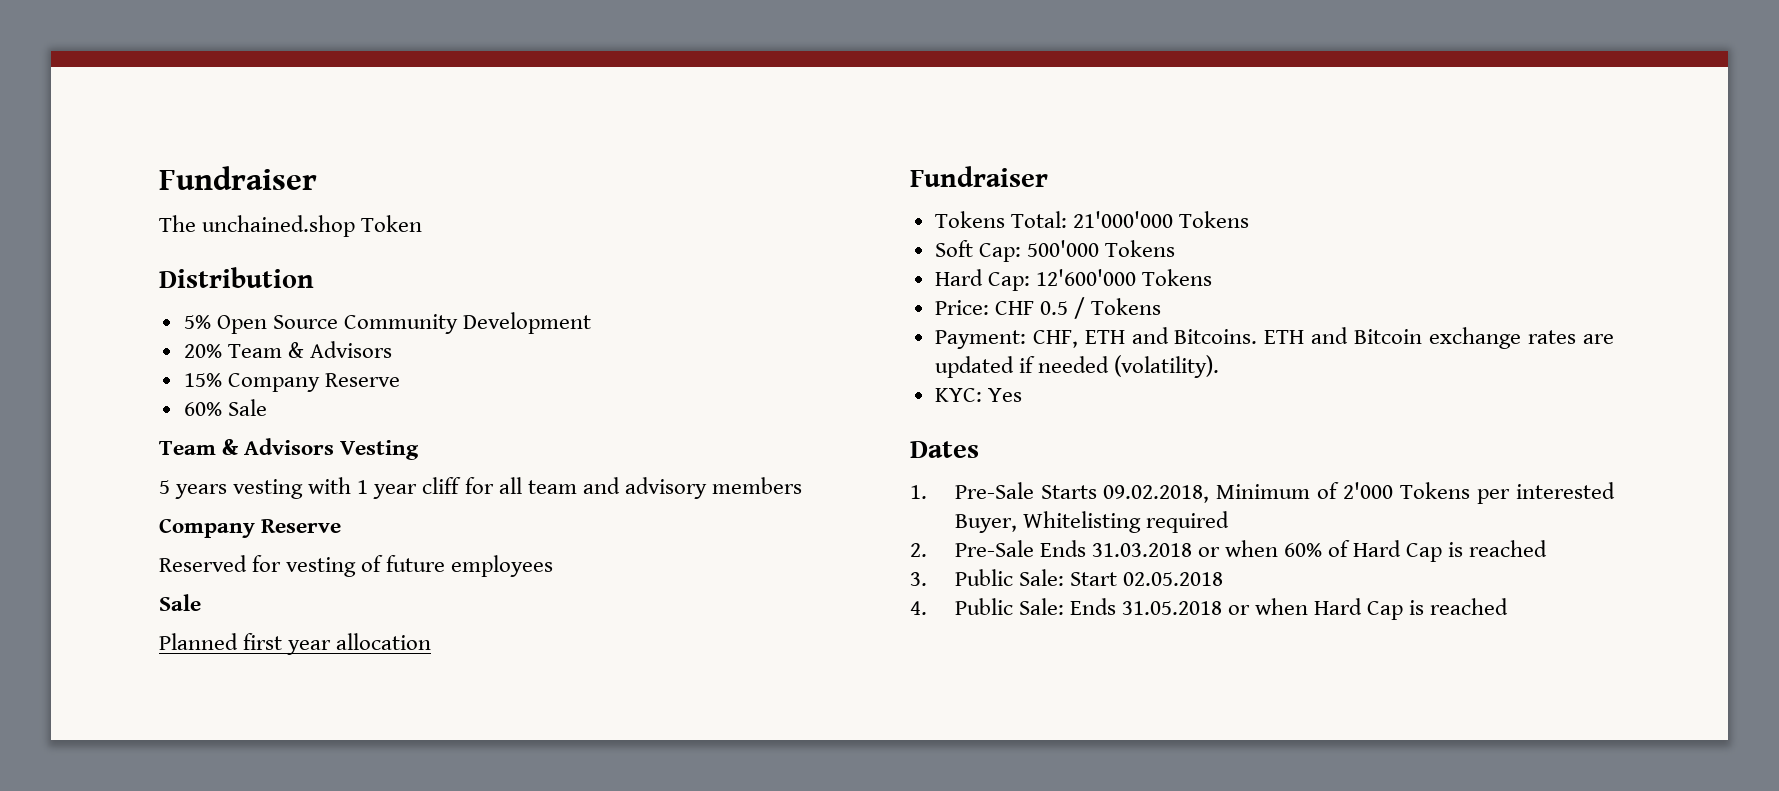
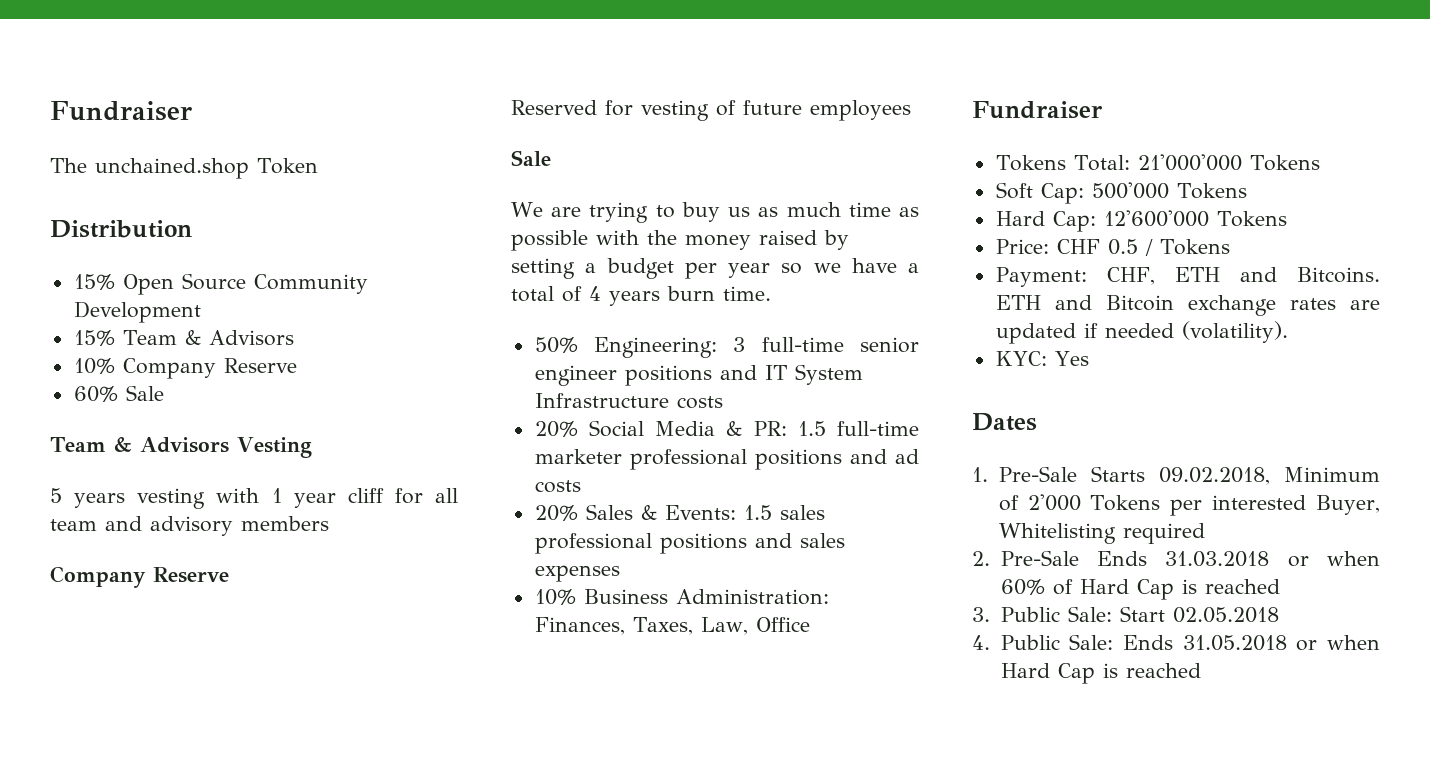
[183,315,211,329] 5% -> [73,274,115,290] 15%
[183,344,222,358] 20% -> [73,330,115,346] 15%
[183,373,222,387] 15% -> [73,358,115,374] 10%
[159,633,432,655] Planned first year allocation -> [511,202,919,223] [511,230,849,251] [511,258,919,279] [511,286,771,306] [534,337,919,358] [534,364,863,386] [534,393,723,409] [534,420,919,437] [534,449,919,470] [534,480,581,493] [534,504,825,521] [534,533,845,554] [534,565,620,582] [534,589,829,605] [534,617,810,635] We are trying to buy us as much time as possible with the money raised by setting a budget per year so we have a total of 4 years burn time. // 50% Engineering: 3 full-time senior engineer positions and IT System Infrastructure costs // 20% Social Media & PR: 1.5 full-time marketer professional positions and ad costs // 20% Sales & Events: 1.5 sales professional positions and sales expenses // 10% Business Administration: Finances, Taxes, Law, Office

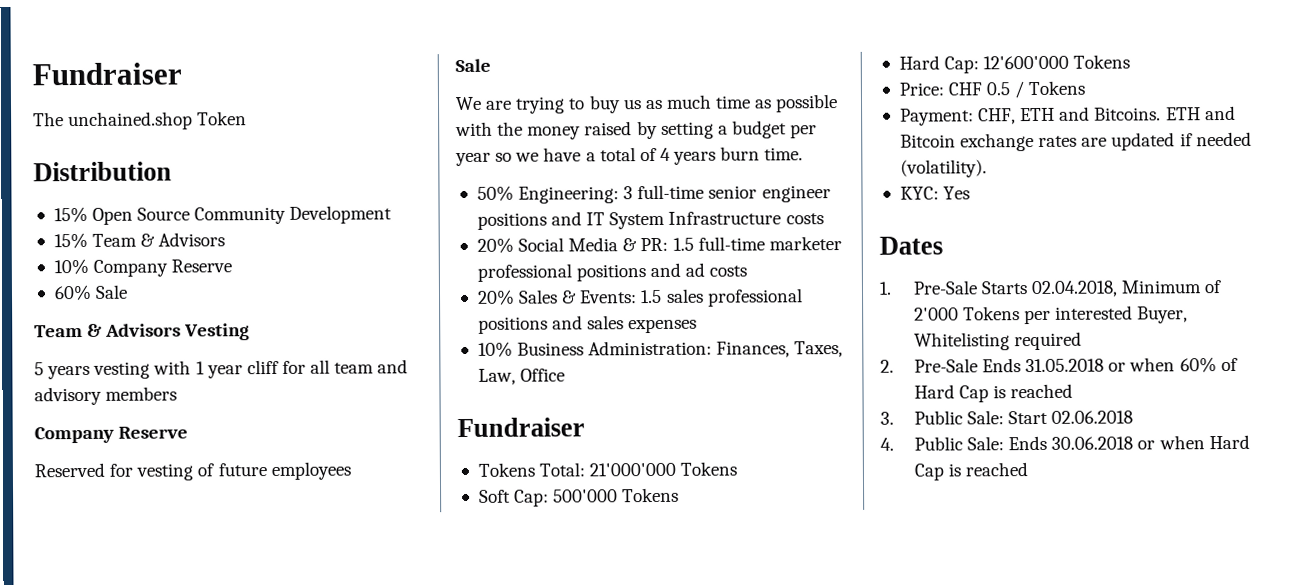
[1158,467,1270,485] 09.02.2018, -> [1031,280,1119,298] 02.04.2018,
[1165,551,1270,567] 31.03.2018 -> [1025,358,1105,373] 31.05.2018
[1172,607,1279,623] 02.05.2018 -> [1051,410,1134,424] 02.06.2018
[1182,635,1287,651] 31.05.2018 -> [1051,436,1134,450] 30.06.2018

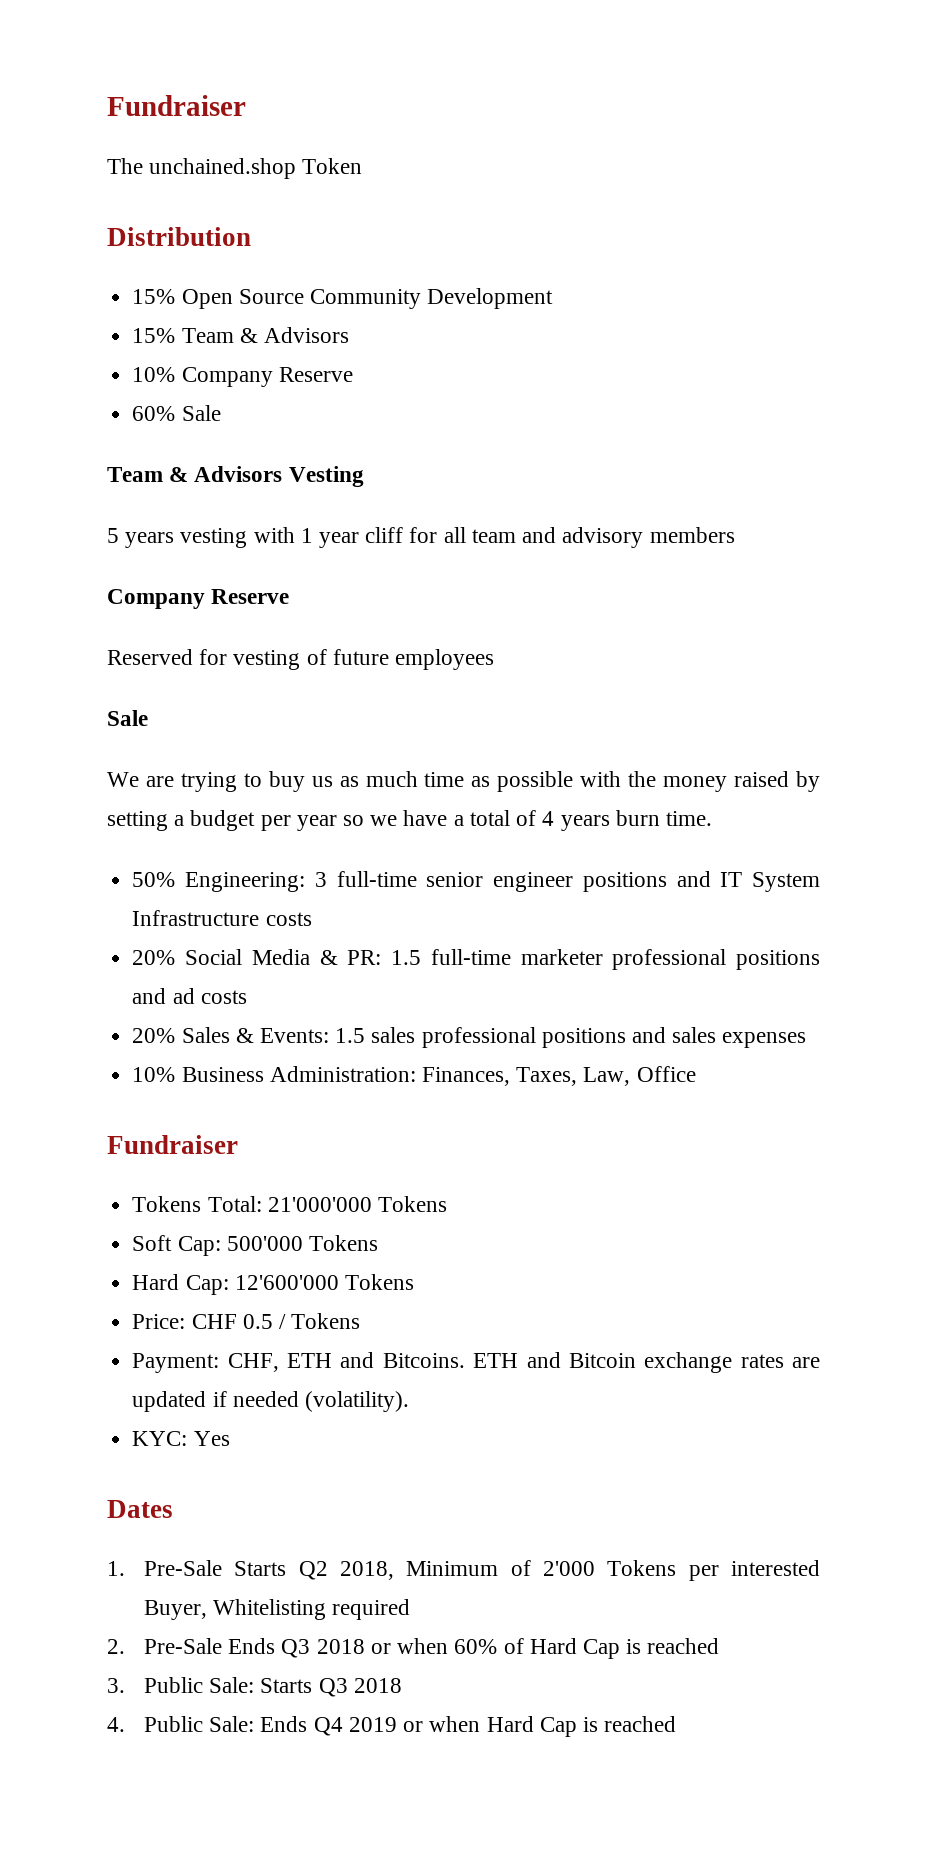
[1031,280,1119,298] 02.04.2018, -> [298,1561,395,1580] Q2 2018,
[1025,358,1105,373] 31.05.2018 -> [281,1639,365,1658] Q3 2018
[1008,410,1134,425] Start 02.06.2018 -> [260,1678,402,1697] Starts Q3 2018
[1051,436,1134,450] 30.06.2018 -> [313,1717,397,1736] Q4 2019

